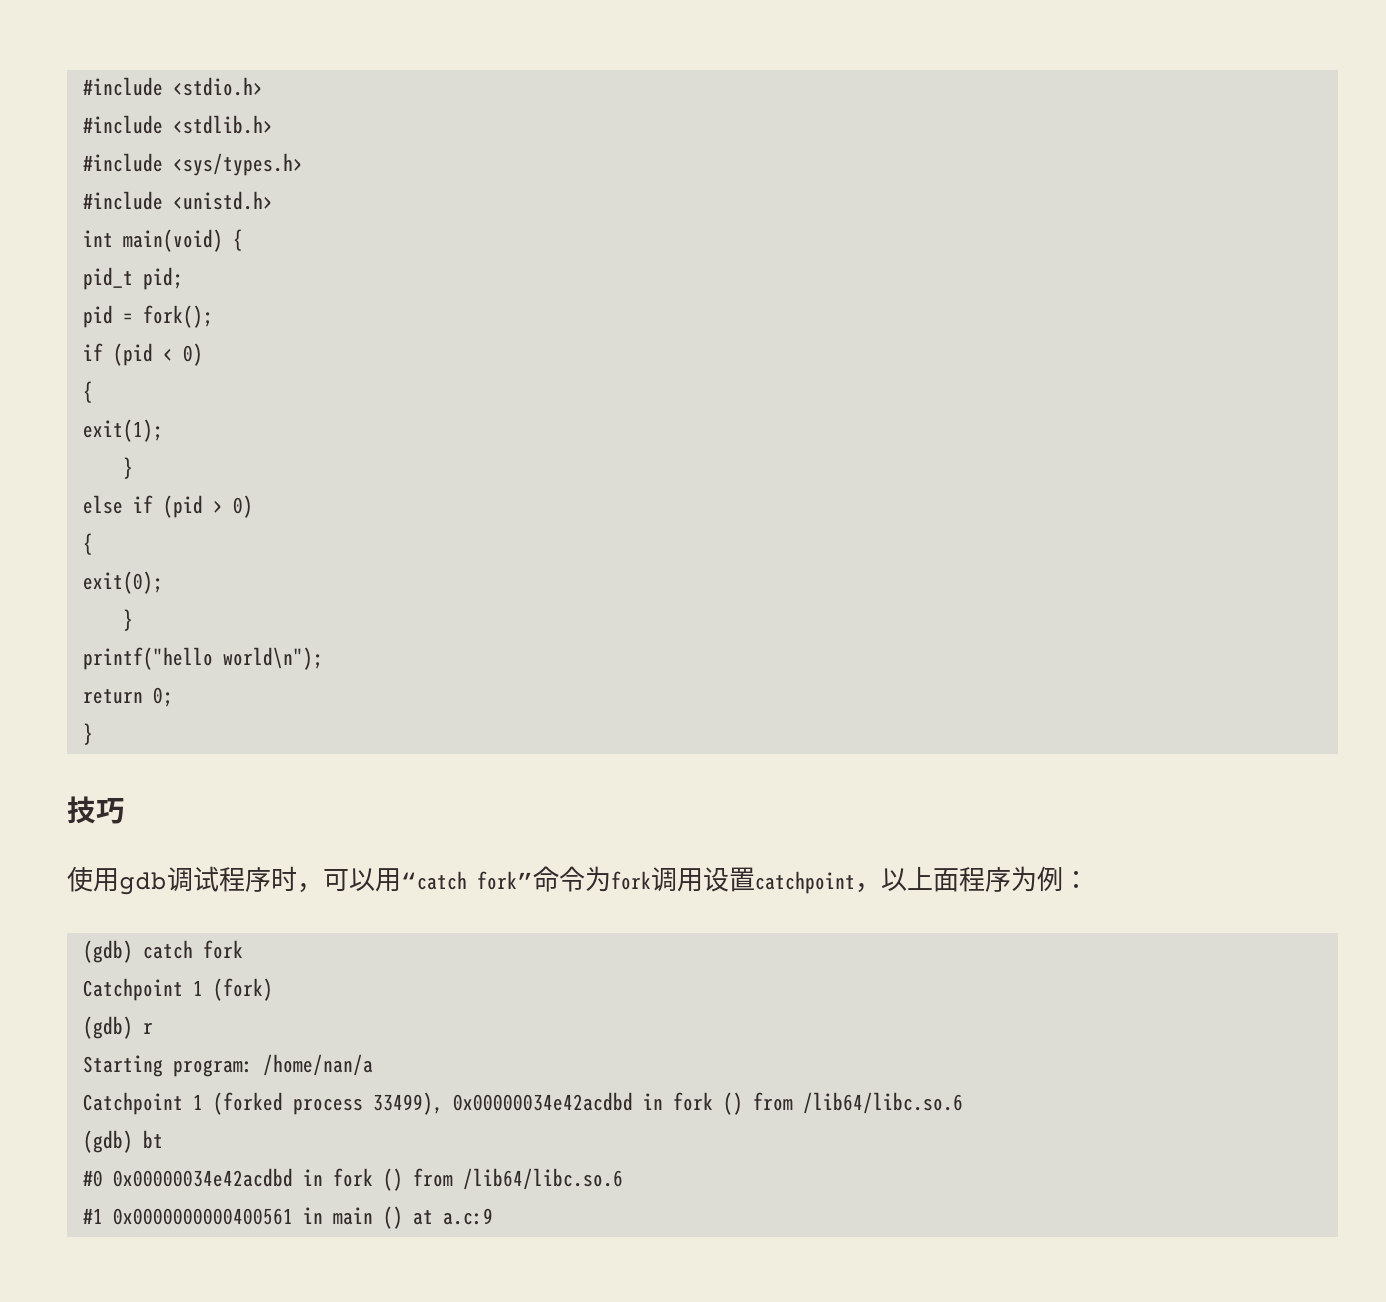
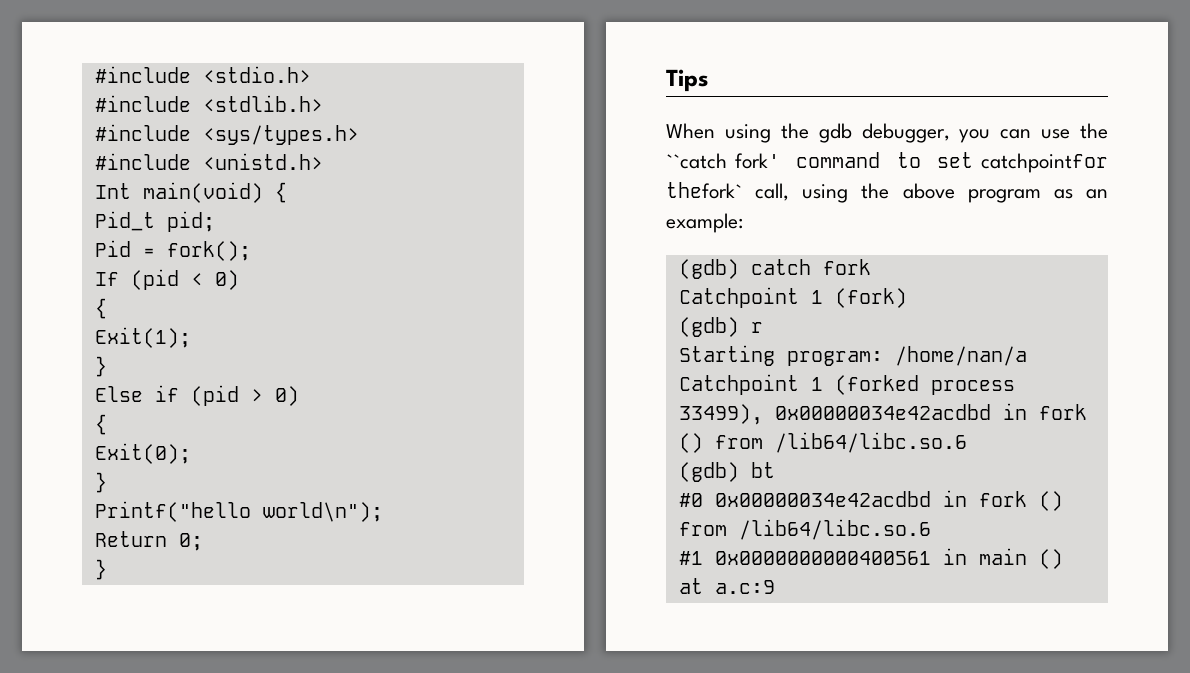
[82,230,113,247] int -> [94,183,131,199] Int
[82,267,133,290] pid_t -> [94,211,155,231] Pid_t
[82,305,113,328] pid -> [94,240,131,257] Pid
[82,343,103,361] if -> [94,272,119,286] If
[82,419,163,442] [122,457,133,479] [82,495,123,514] exit(1); // } // else -> [94,327,191,348] [94,356,107,377] [94,386,143,402] Exit(1); // } // Else
[82,571,163,594] [122,609,133,631] [82,647,213,670] exit(0); // } // printf("hello -> [94,443,191,464] [94,472,107,493] [94,501,251,522] Exit(0); // } // Printf("hello
[82,689,143,704] return -> [94,531,167,547] Return
[67,796,125,824] [67,866,1089,895] 技巧 // 使用gdb调试程序时，可以用“catch fork”命令为fork调用设置catchpoint，以上面程序为例： -> [666,69,709,92] [666,123,1108,143] [666,152,1108,173] [666,182,1108,203] [666,213,743,233] Tips // When using the gdb debugger, you can use the ``catch fork' command to set catchpointfor thefork` call, using the above program as an example:

